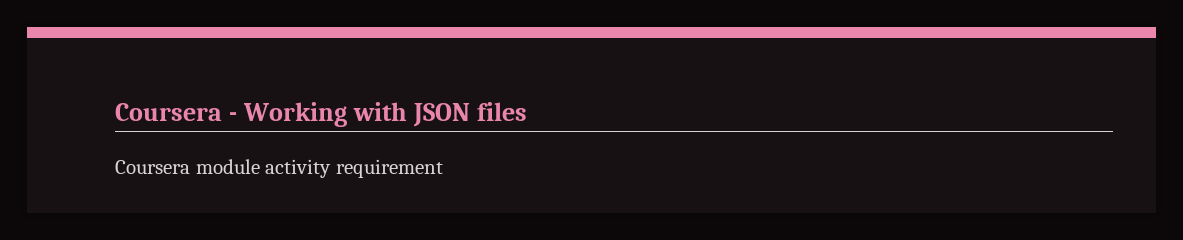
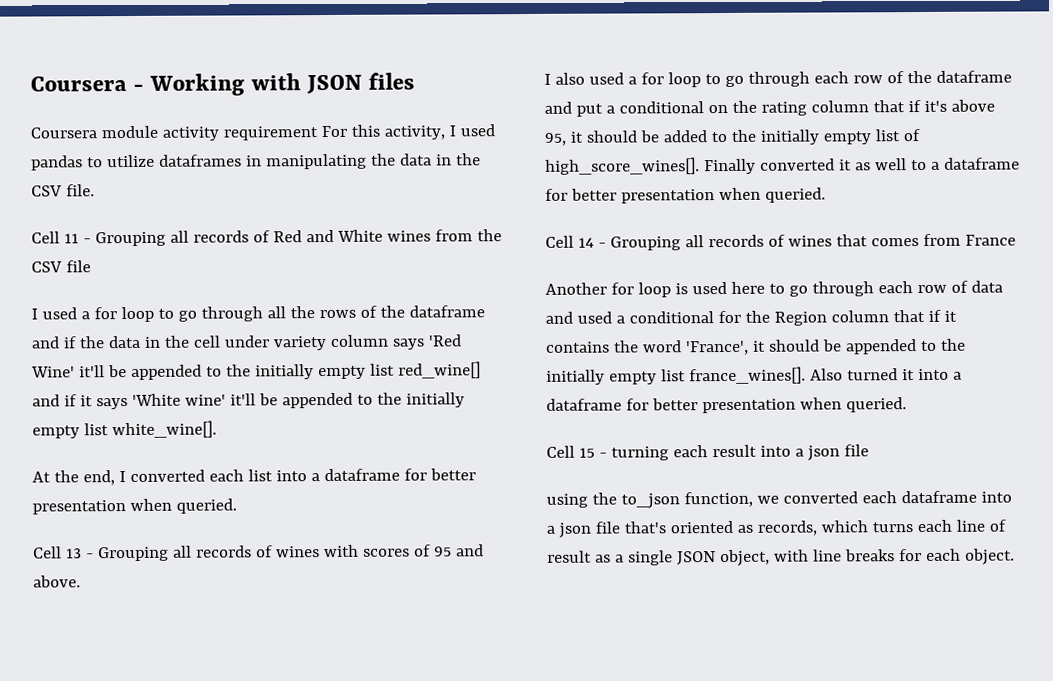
(443, 168) none -> [320,124,495,140] [31,153,481,171] [31,184,95,197] [31,229,502,247] [31,260,91,273] [31,305,485,323] [31,334,462,351] [31,361,481,381] [32,392,465,410] [32,420,217,439] [32,468,476,486] [32,498,237,515] [33,544,484,562] [33,575,81,588] [544,70,1012,88] [544,99,995,117] [544,129,920,146] [545,157,1020,175] [545,187,826,204] [545,233,1016,251] [545,280,1003,298] [545,309,957,326] [546,338,966,356] [546,366,962,385] [546,397,907,414] [546,444,869,461] [546,490,1012,509] [546,519,1006,538] [547,548,1015,567] For this activity, I used pandas to utilize dataframes in manipulating the data in the CSV file. // Cell 11 - Grouping all records of Red and White wines from the CSV file // I used a for loop to go through all the rows of the dataframe and if the data in the cell under variety column says 'Red Wine' it'll be appended to the initially empty list red_wine[] and if it says 'White wine' it'll be appended to the initially empty list white_wine[]. // At the end, I converted each list into a dataframe for better presentation when queried. // Cell 13 - Grouping all records of wines with scores of 95 and above. // I also used a for loop to go through each row of the dataframe and put a conditional on the rating column that if it's above 95, it should be added to the initially empty list of high_score_wines[]. Finally converted it as well to a dataframe for better presentation when queried. // Cell 14 - Grouping all records of wines that comes from France // Another for loop is used here to go through each row of data and used a conditional for the Region column that if it contains the word 'France', it should be appended to the initially empty list france_wines[]. Also turned it into a dataframe for better presentation when queried. // Cell 15 - turning each result into a json file // using the to_json function, we converted each dataframe into a json file that's oriented as records, which turns each line of result as a single JSON object, with line breaks for each object.

